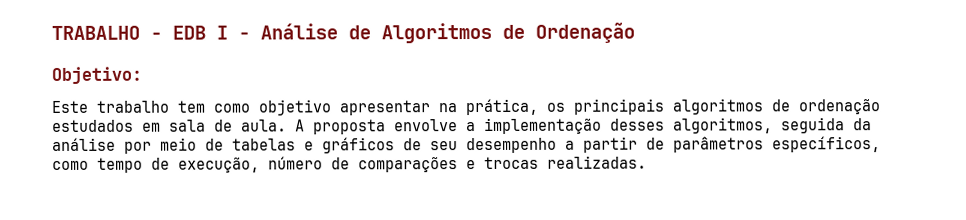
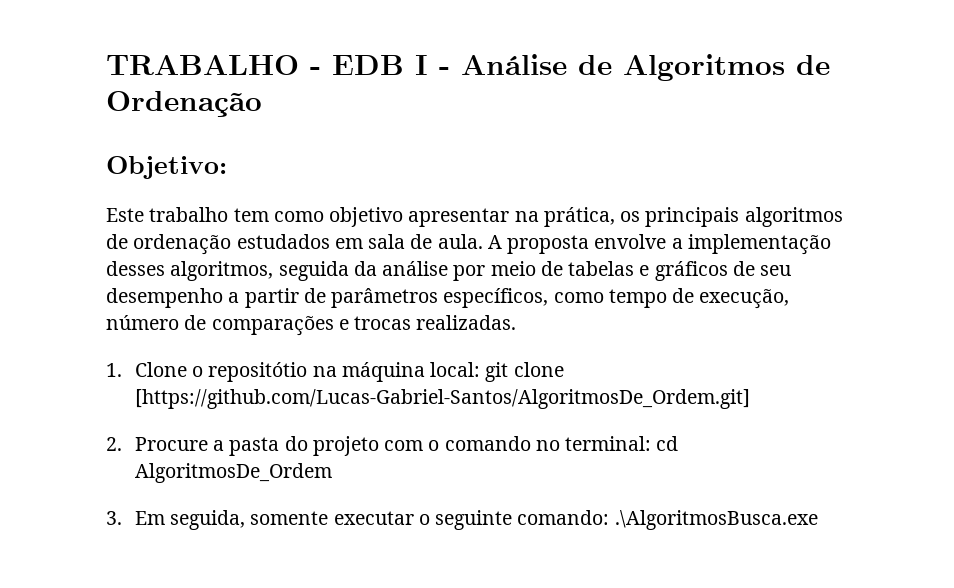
(647, 162) none -> [106,362,564,382] [134,389,750,409] [106,436,679,456] [134,463,332,483] [106,510,818,530] // 1. Clone o repositótio na máquina local: git clone [https://github.com/Lucas-Gabriel-Santos/AlgoritmosDe_Ordem.git] // 2. Procure a pasta do projeto com o comando no terminal: cd AlgoritmosDe_Ordem // 3. Em seguida, somente executar o seguinte comando: .\AlgoritmosBusca.exe

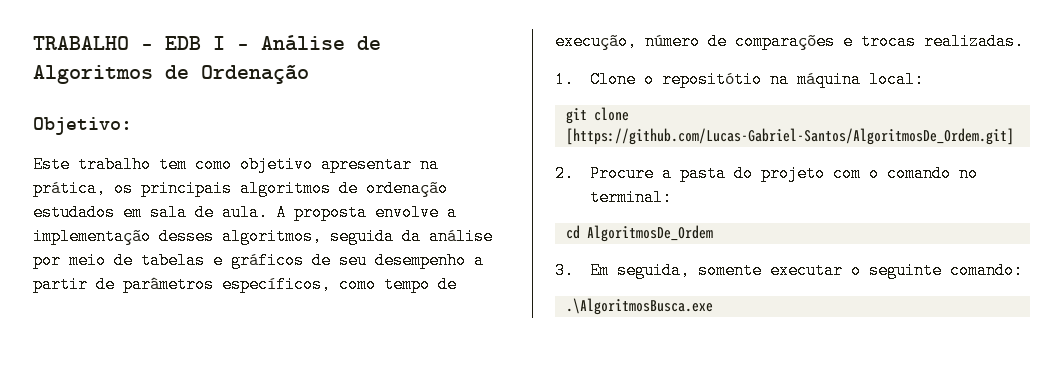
(481, 369) none -> (925, 79) //
(652, 443) none -> (673, 197) //
(610, 517) none -> (1024, 270) //

